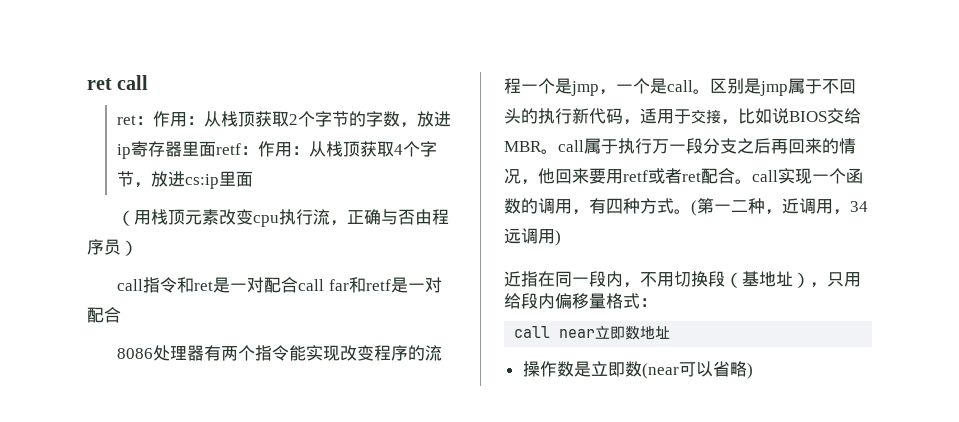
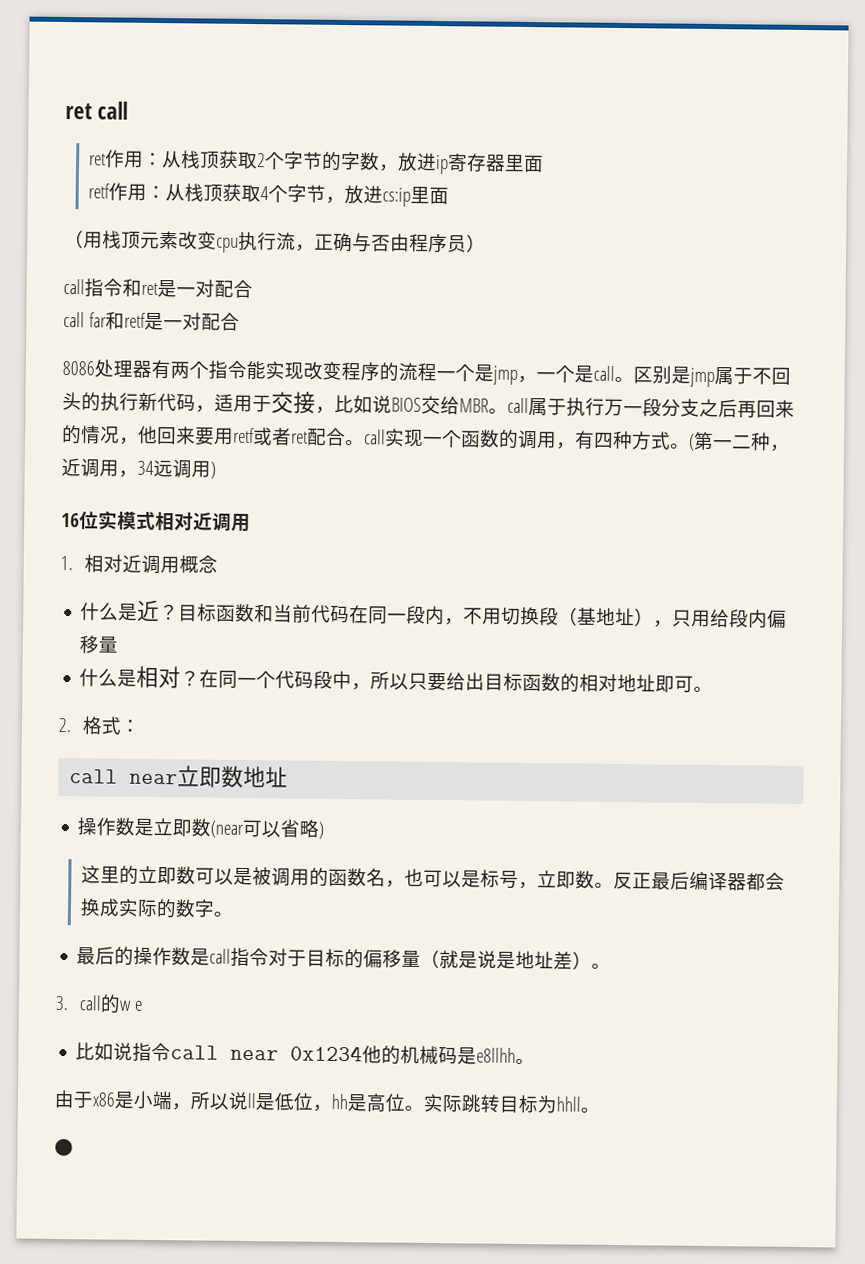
[135,116,153,125] ： -> (107, 159) none
[215,143,258,155] retf： -> [88,183,111,199] // retf
(299, 285) none -> (253, 289) //
[504,271,538,287] 近指 -> [61,510,251,533] [60,554,219,575] [80,599,351,624] 16位实模式相对近调用 // 1.相对近调用概念 // 什么是近？目标函数和当前代码
(606, 301) none -> [79,665,714,693] [58,717,72,733] // 什么是相对？在同一个代码段中，所以只要给出目标函数的相对地址即可。 // 2.
(753, 371) none -> [81,865,786,891] [80,898,234,919] [76,946,612,970] [55,994,143,1014] [75,1042,536,1065] [54,1089,600,1114] [54,1138,74,1157] // 这里的立即数可以是被调用的函数名，也可以是标号，立即数。反正最后编译器都会换成实际的数字。 // 最后的操作数是call指令对于目标的偏移量（就是说是地址差）。 // 3. call的w e // 比如说指令call near 0x1234他的机械码是e8llhh。 // 由于x86是小端，所以说ll是低位，hh是高位。实际跳转目标为hhll。 // ●

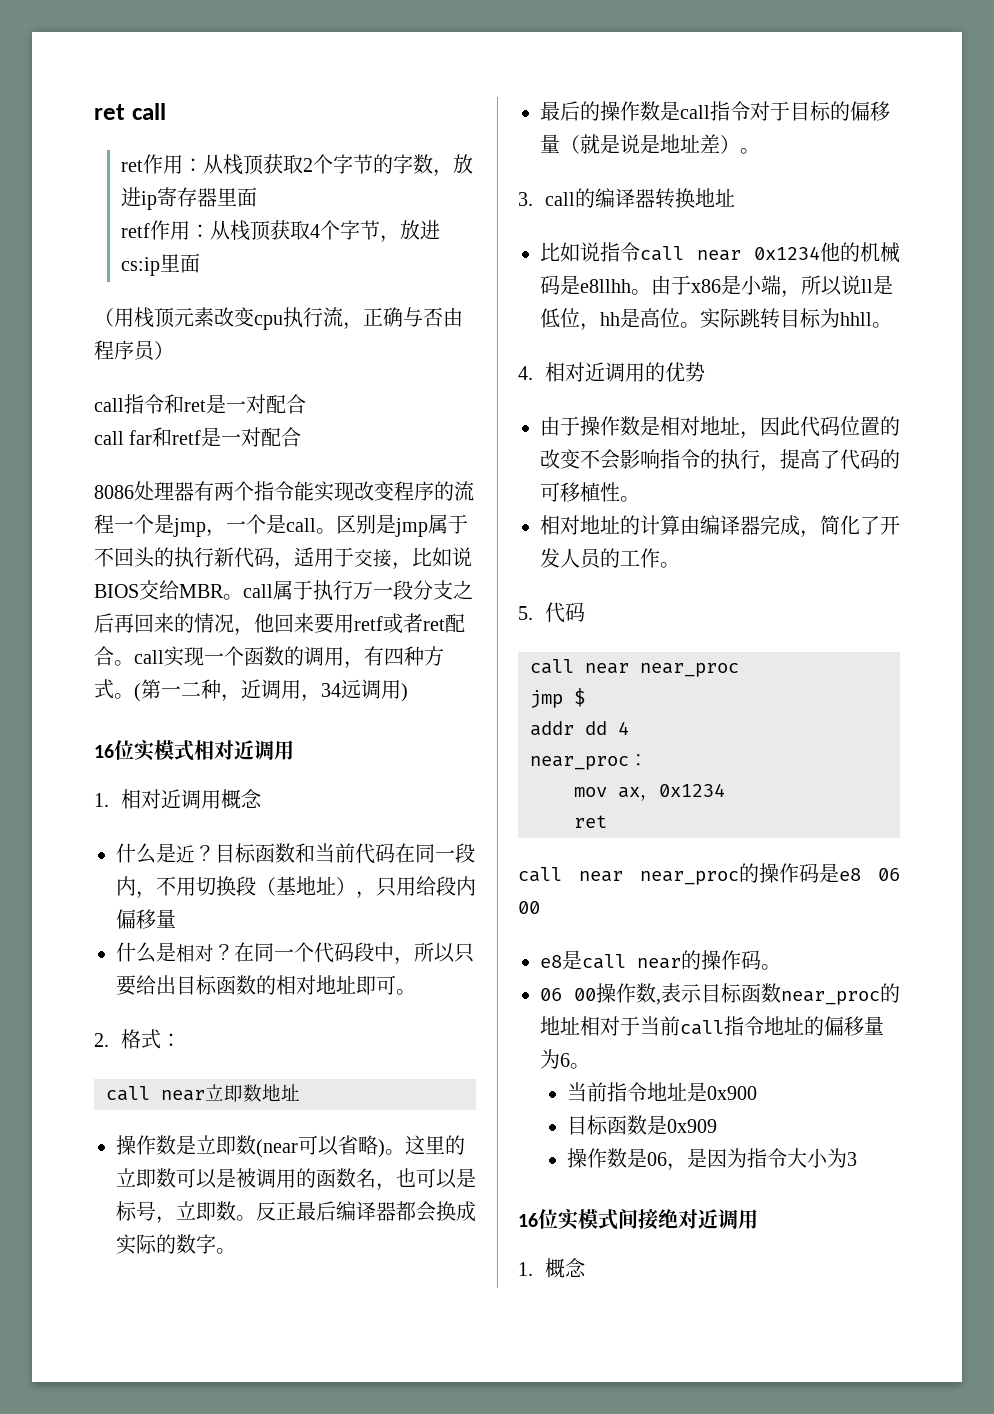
(325, 830) // -> [385,1149,405,1155] 。
[119,1000,143,1011] w e -> [595,188,736,209] 编译器转换地址
(536, 1061) // -> (651, 292) none
[54,1138,74,1157] ● -> [518,362,706,382] [540,416,900,439] [540,449,900,472] [540,482,640,502] [540,515,900,538] [540,548,680,569] [518,602,586,623] [530,659,739,677] [530,688,585,708] [530,721,629,736] [530,754,648,770] [574,783,725,801] [574,815,607,828] [518,863,900,885] [518,901,540,914] [540,950,781,970] [540,983,900,1005] [540,1016,884,1036] [540,1049,590,1069] [567,1082,758,1102] [567,1115,718,1135] [567,1148,858,1171] [518,1209,758,1230] [518,1258,587,1278] 4.相对近调用的优势 // 由于操作数是相对地址，因此代码位置的改变不会影响指令的执行，提高了代码的可移植性。 // 相对地址的计算由编译器完成，简化了开发人员的工作。 // 5.代码 // call near near_proc // jmp $ // addr dd 4 // near_proc： // mov ax，0x1234 // ret // call near near_proc的操作码是e8 06 00 // e8是call near的操作码。 // 06 00操作数,表示目标函数near_proc的地址相对于当前call指令地址的偏移量为6。 // 当前指令地址是0x900 // 目标函数是0x909 // 操作数是06，是因为指令大小为3 // 16位实模式间接绝对近调用 // 1.概念

